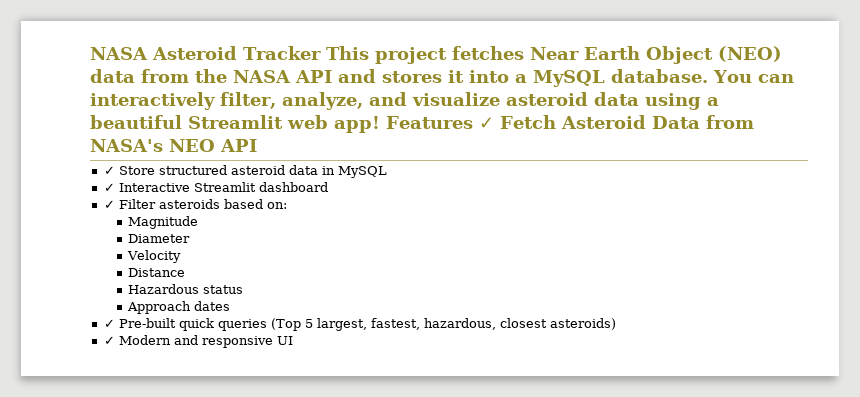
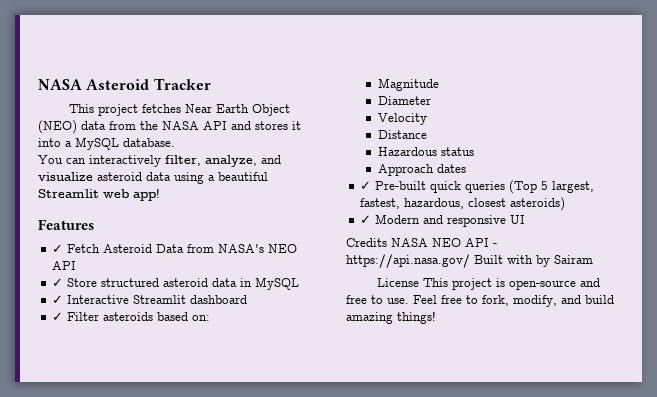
(321, 53) none -> (211, 84) //
(708, 76) none -> (175, 142) //
(380, 124) none -> (160, 194) //
(473, 122) none -> (94, 224) //
(293, 340) none -> [346,238,497,247] [346,254,593,268] [377,278,601,290] [346,295,614,307] [346,311,436,324] // Credits NASA NEO API - https://api.nasa.gov/ Built with by Sairam // License This project is open-source and free to use. Feel free to fork, modify, and build amazing things!

